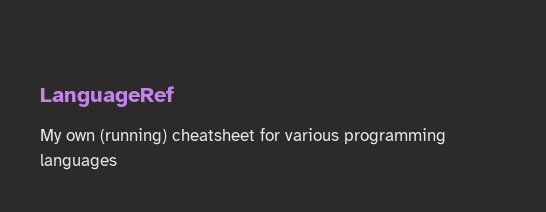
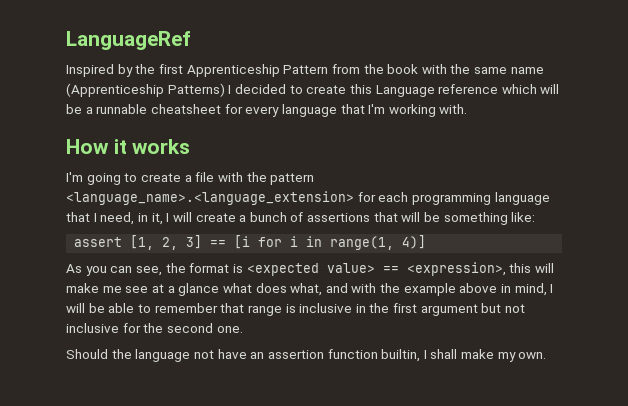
[40,127,446,145] [40,154,117,170] My own (running) cheatsheet for various programming languages -> [66,64,544,77] [66,83,560,97] [66,104,468,117] [66,139,191,154] [66,172,315,185] [66,191,550,205] [66,212,536,225] [74,235,427,250] [66,262,554,276] [66,283,554,296] [66,303,526,316] [66,323,243,333] [66,349,547,362] Inspired by the first Apprenticeship Pattern from the book with the same name (Apprenticeship Patterns) I decided to create this Language reference which will be a runnable cheatsheet for every language that I'm working with. // How it works // I'm going to create a file with the pattern <language_name>.<language_extension> for each programming language that I need, in it, I will create a bunch of assertions that will be something like: // assert [1, 2, 3] == [i for i in range(1, 4)] // As you can see, the format is <expected value> == <expression>, this will make me see at a glance what does what, and with the example above in mind, I will be able to remember that range is inclusive in the first argument but not inclusive for the second one. // Should the language not have an assertion function builtin, I shall make my own.

